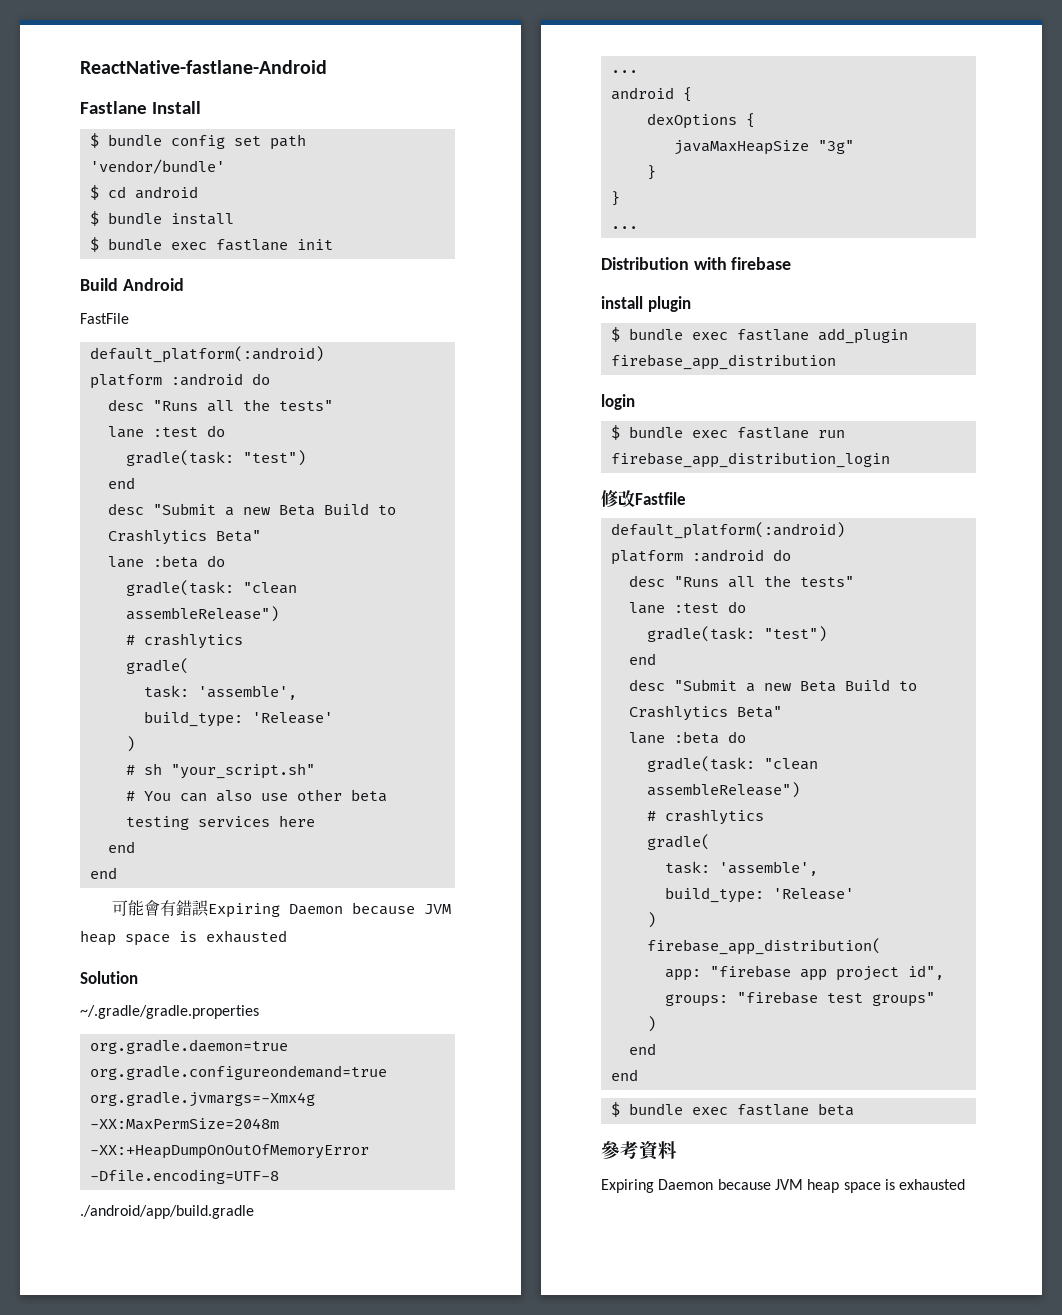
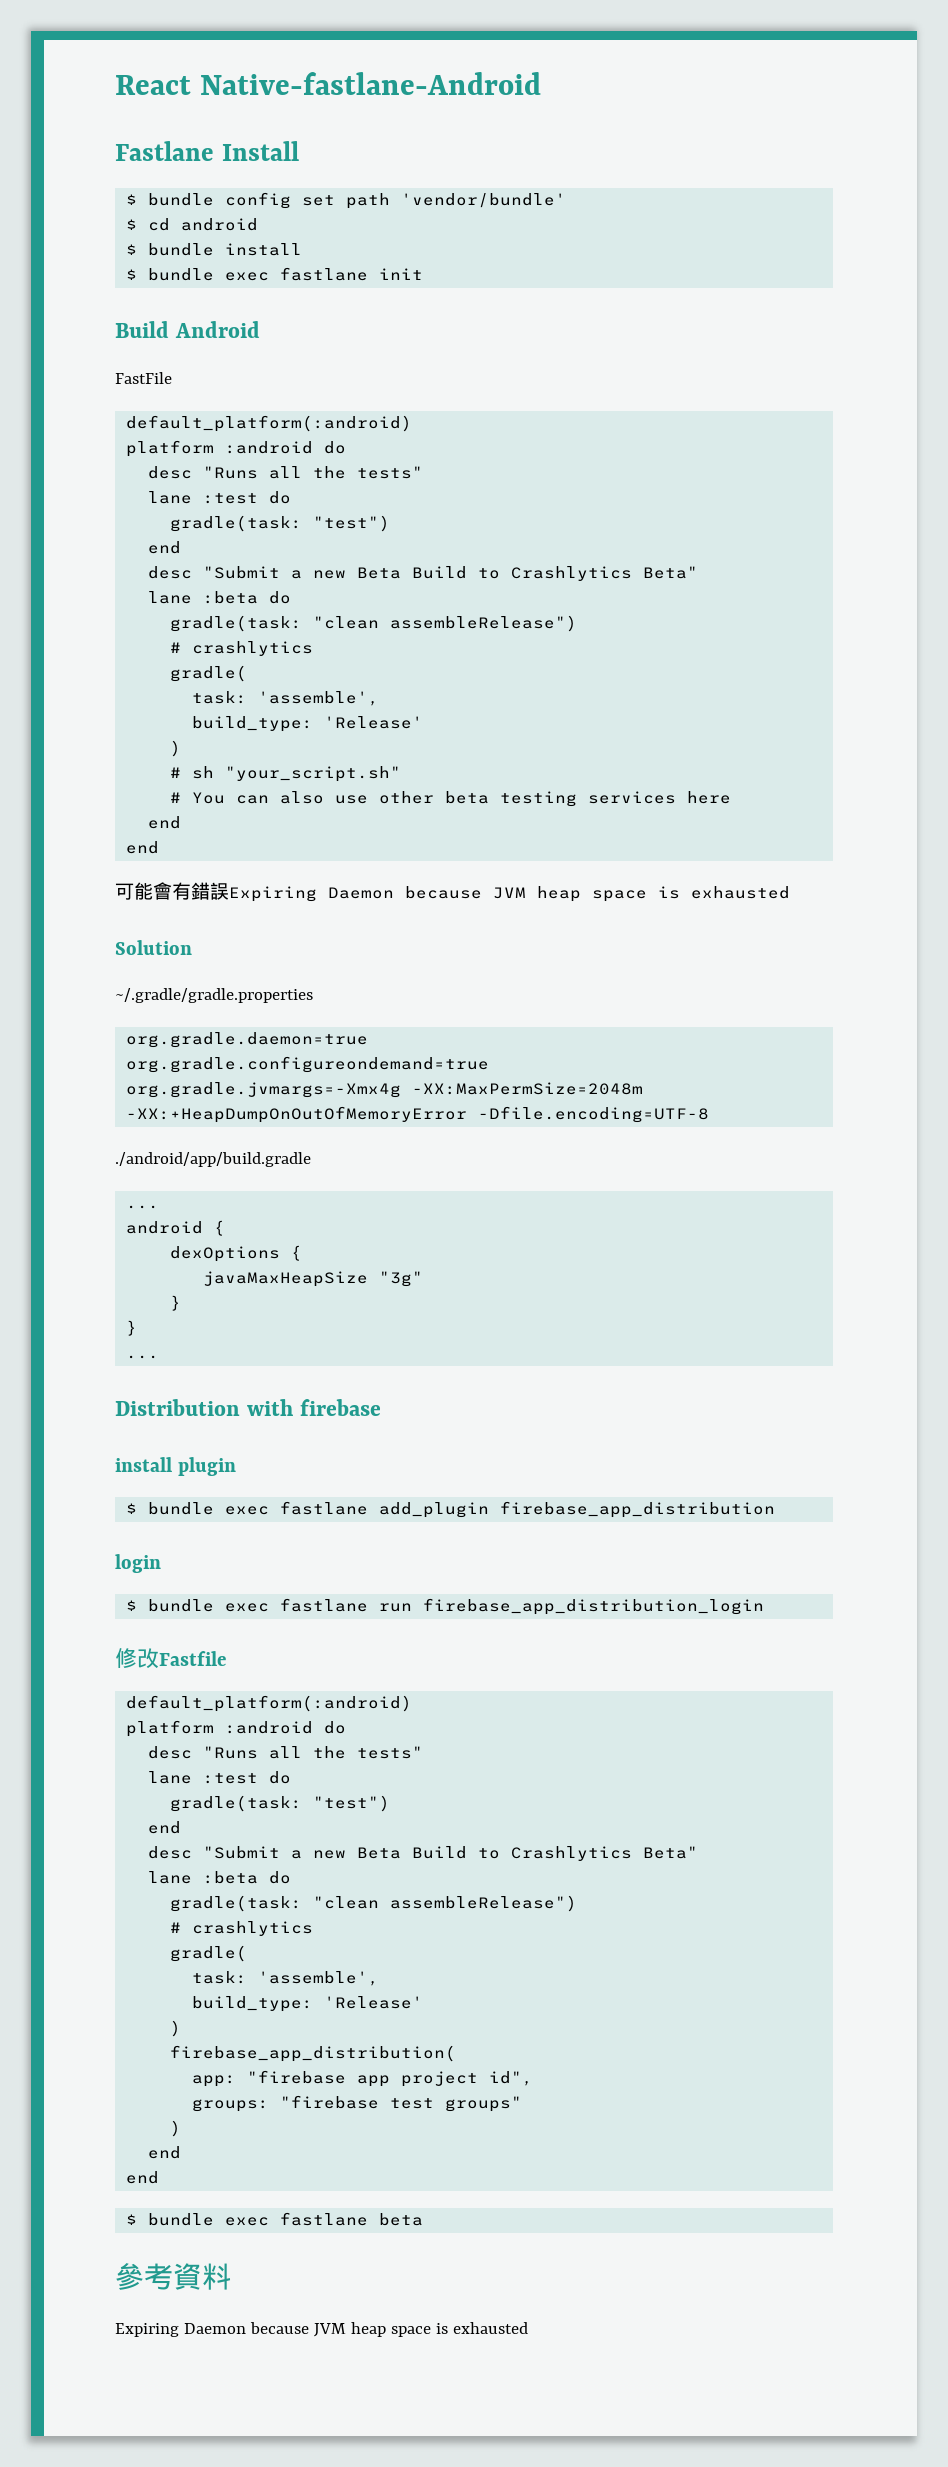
[80,60,327,74] ReactNative-fastlane-Android -> [115,72,542,95] React Native-fastlane-Android

